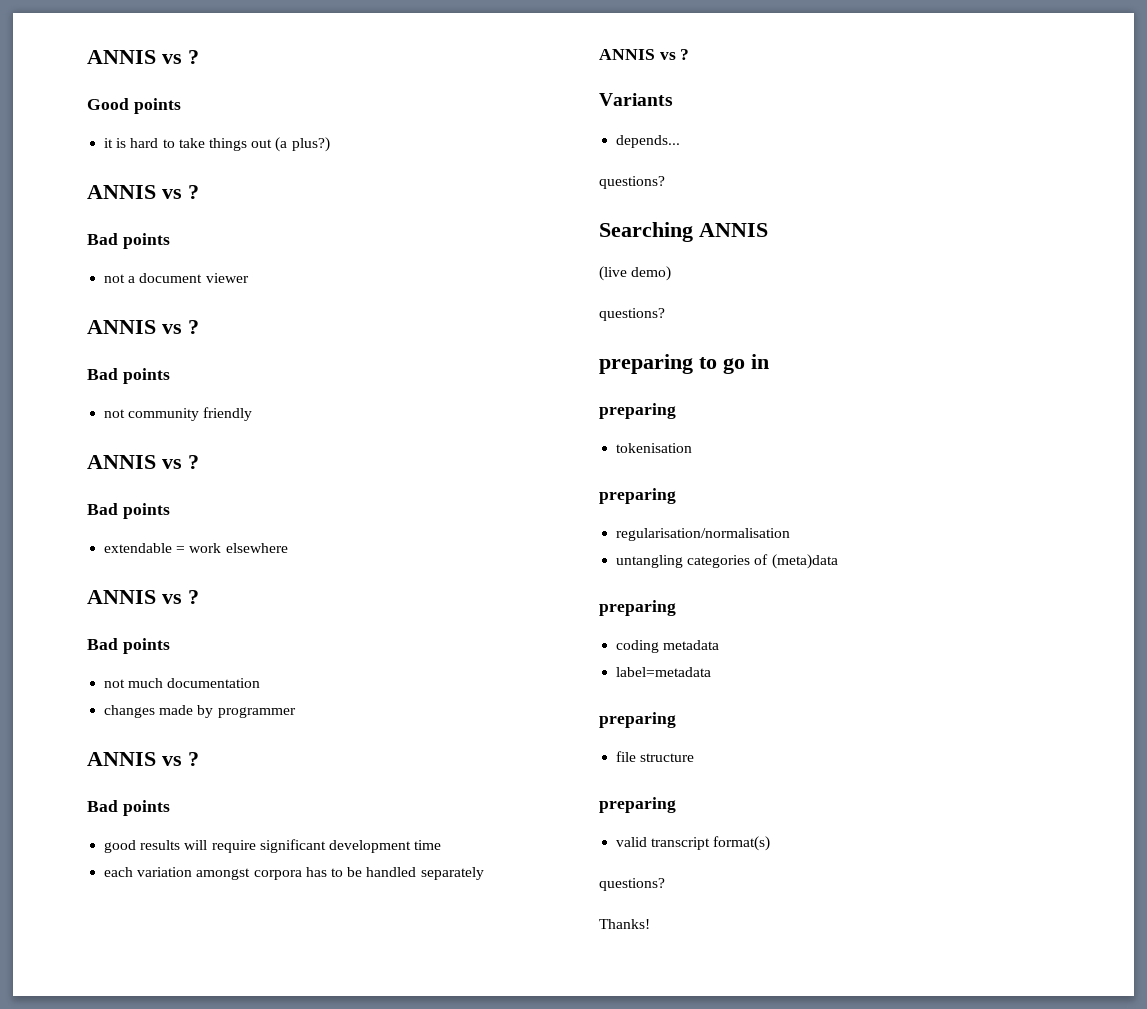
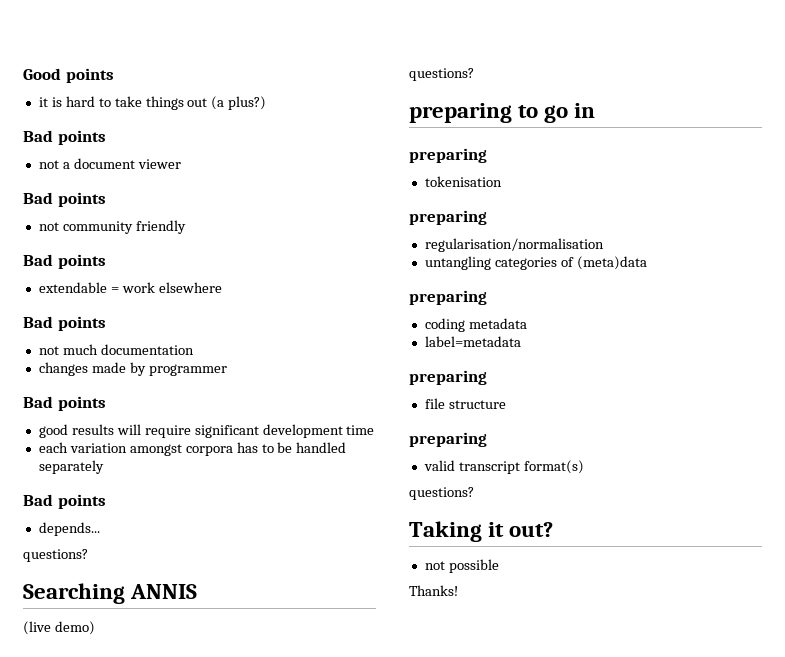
[87,50,199,64] ANNIS vs ? // -> (23, 74) none
[87,185,199,199] // ANNIS vs ? -> (267, 103) none
[87,320,199,334] // ANNIS vs ? -> (181, 164) none
[87,455,199,469] // ANNIS vs ? -> (186, 227) none
[87,590,199,604] // ANNIS vs ? -> (222, 287) none
[87,752,199,766] // ANNIS vs ? -> (227, 370) none
[599,49,690,60] [599,93,673,106] ANNIS vs ? // Variants -> [23,494,106,509] Bad points
(665, 884) none -> [409,521,554,542] [424,559,499,573] // Taking it out? // not possible

